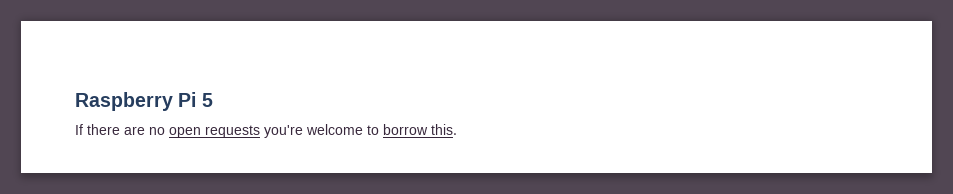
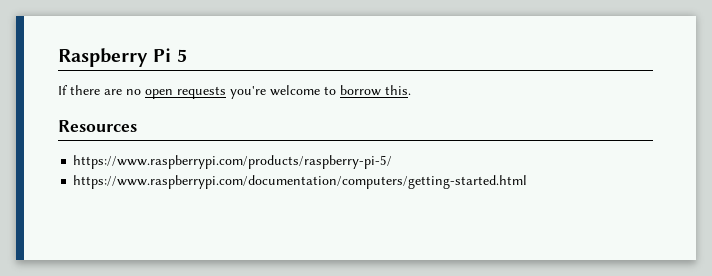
(457, 129) none -> [58,120,137,132] [73,155,393,169] [73,175,528,189] // Resources // https://www.raspberrypi.com/products/raspberry-pi-5/ // https://www.raspberrypi.com/documentation/computers/getting-started.html

